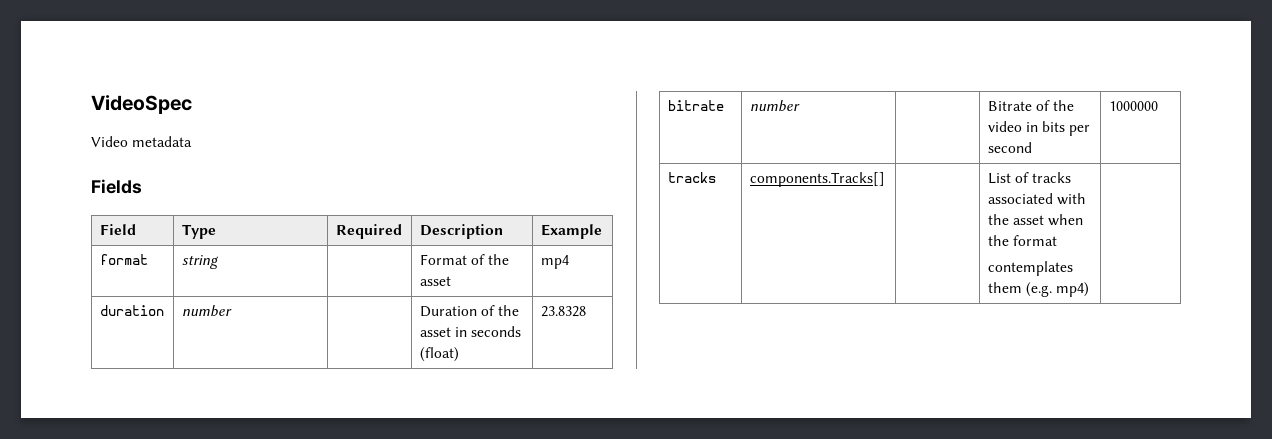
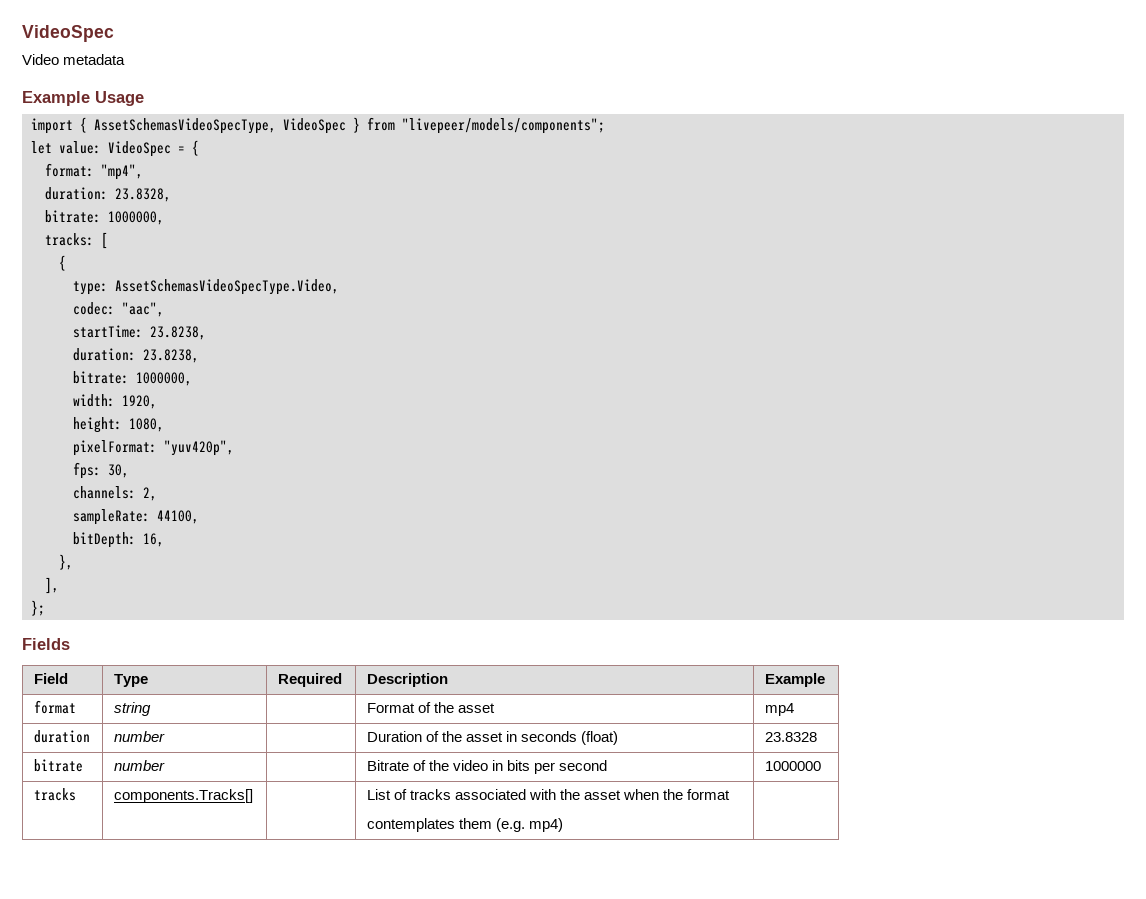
(193, 141) none -> [22,91,144,106] [31,117,605,134] [31,140,199,157] [45,163,143,180] [45,187,171,202] [45,210,164,225] [45,232,108,249] [59,255,66,271] [73,279,339,295] [73,302,164,317] [73,325,206,340] [73,348,199,363] [73,371,192,386] [73,394,157,409] [73,417,164,433] [73,440,234,456] [73,462,129,479] [73,486,157,501] [73,509,199,525] [73,532,164,548] [59,554,73,570] [45,577,59,594] [31,600,45,616] // Example Usage // import { AssetSchemasVideoSpecType, VideoSpec } from "livepeer/models/components"; // let value: VideoSpec = { // format: "mp4", // duration: 23.8328, // bitrate: 1000000, // tracks: [ // { // type: AssetSchemasVideoSpecType.Video, // codec: "aac", // startTime: 23.8238, // duration: 23.8238, // bitrate: 1000000, // width: 1920, // height: 1080, // pixelFormat: "yuv420p", // fps: 30, // channels: 2, // sampleRate: 44100, // bitDepth: 16, // }, // ], // };

